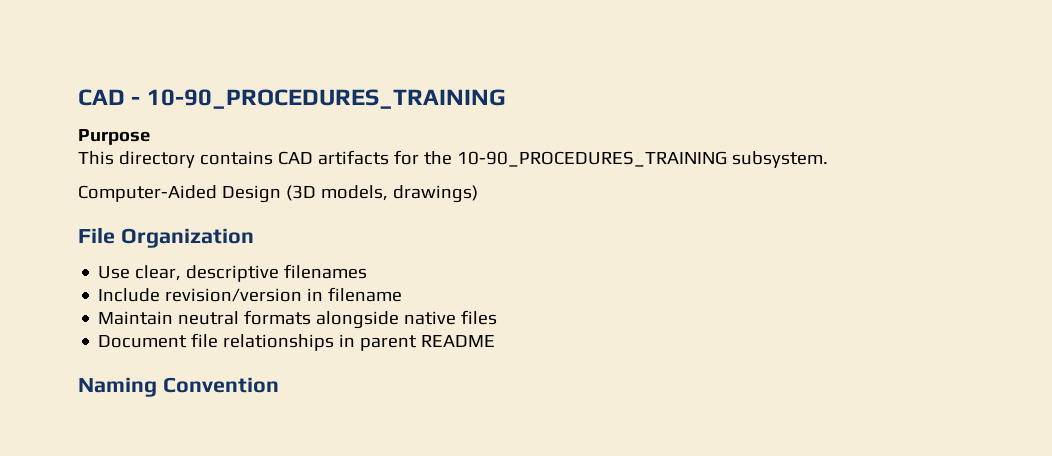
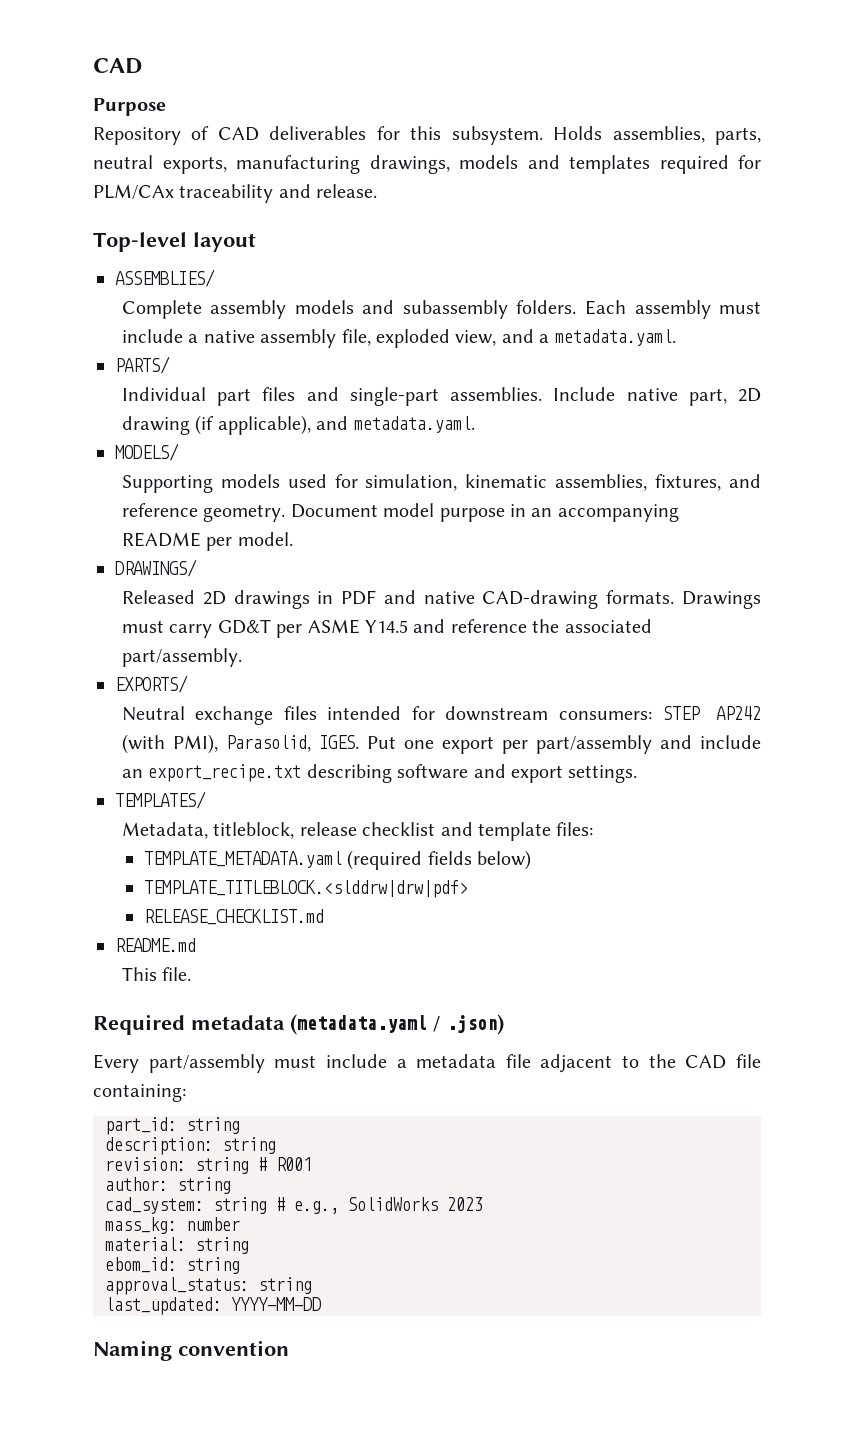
[78,89,506,109] CAD - 10-90_PROCEDURES_TRAINING -> [93,58,143,74] CAD
[78,150,828,168] [78,185,478,203] [78,227,254,248] [98,264,368,282] [98,287,403,302] [98,310,498,329] [98,333,496,351] This directory contains CAD artifacts for the 10-90_PROCEDURES_TRAINING subsystem. // Computer-Aided Design (3D models, drawings) // File Organization // Use clear, descriptive filenames // Include revision/version in filename // Maintain neutral formats alongside native files // Document file relationships in parent README -> [93,126,761,145] [93,155,761,174] [93,184,378,203] [93,232,256,252] [115,269,215,287] [121,300,761,319] [121,329,676,348] [115,356,170,374] [121,387,761,406] [121,415,475,435] [115,443,179,461] [121,474,761,493] [121,503,679,522] [121,532,293,551] [115,559,197,577] [121,590,761,609] [121,619,652,638] [121,648,242,667] [115,675,188,693] [121,706,761,725] [121,734,761,754] [121,764,638,783] [115,791,206,809] [121,822,594,841] [143,850,532,870] [143,880,468,898] [143,909,324,925] [115,938,196,952] [121,967,192,981] [93,1014,504,1035] [93,1054,761,1073] [93,1084,186,1102] [105,1117,240,1135] [105,1137,276,1155] [105,1157,312,1174] [105,1177,231,1194] [105,1197,483,1214] [105,1217,240,1234] [105,1237,249,1254] [105,1257,240,1274] [105,1277,312,1295] [105,1297,321,1315] Repository of CAD deliverables for this subsystem. Holds assemblies, parts, neutral exports, manufacturing drawings, models and templates required for PLM/CAx traceability and release. // Top-level layout // ASSEMBLIES/ // Complete assembly models and subassembly folders. Each assembly must include a native assembly file, exploded view, and a metadata.yaml. // PARTS/ // Individual part files and single-part assemblies. Include native part, 2D drawing (if applicable), and metadata.yaml. // MODELS/ // Supporting models used for simulation, kinematic assemblies, fixtures, and reference geometry. Document model purpose in an accompanying README per model. // DRAWINGS/ // Released 2D drawings in PDF and native CAD-drawing formats. Drawings must carry GD&T per ASME Y14.5 and reference the associated part/assembly. // EXPORTS/ // Neutral exchange files intended for downstream consumers: STEP AP242 (with PMI), Parasolid, IGES. Put one export per part/assembly and include an export_recipe.txt describing software and export settings. // TEMPLATES/ // Metadata, titleblock, release checklist and template files: // TEMPLATE_METADATA.yaml (required fields below) // TEMPLATE_TITLEBLOCK.<slddrw|drw|pdf> // RELEASE_CHECKLIST.md // README.md // This file. // Required metadata (metadata.yaml / .json) // Every part/assembly must include a metadata file adjacent to the CAD file containing: // part_id: string // description: string // revision: string # R001 // author: string // cad_system: string # e.g., SolidWorks 2023 // mass_kg: number // material: string // ebom_id: string // approval_status: string // last_updated: YYYY-MM-DD
[162,377,279,393] Convention -> [178,1340,289,1356] convention

